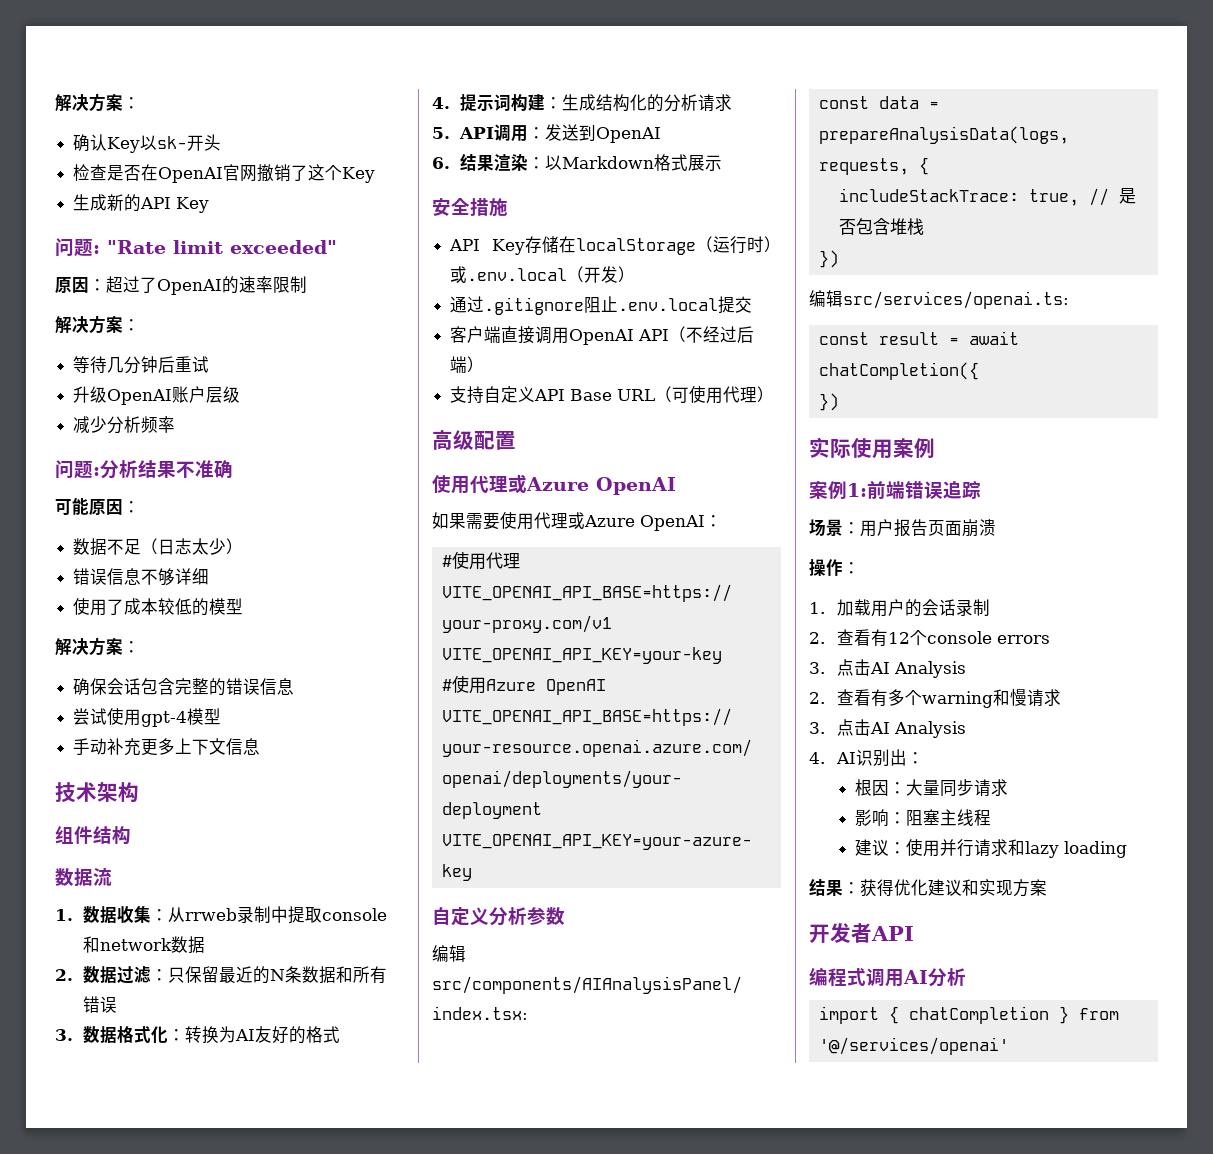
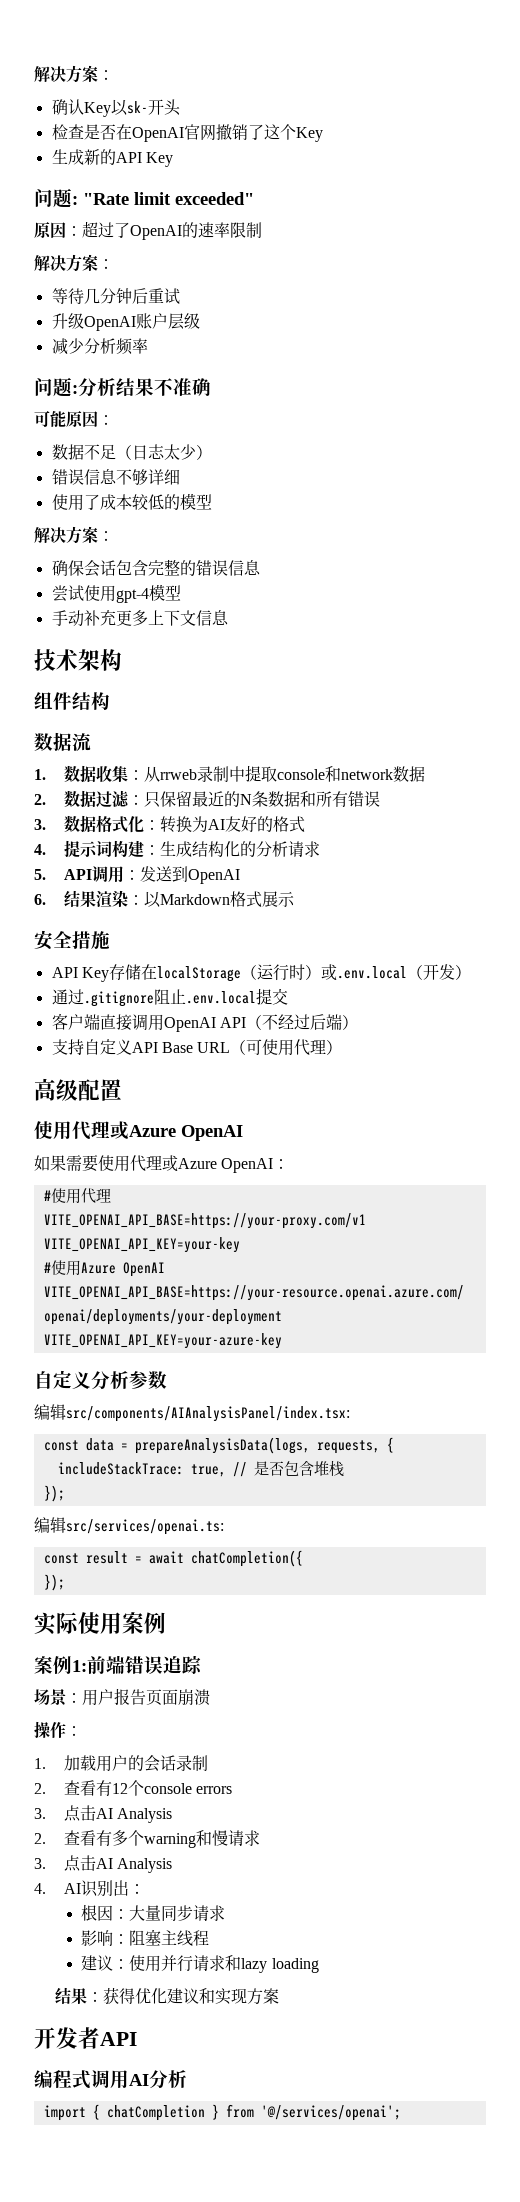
[818,250,839,268] }) -> [43,1485,65,1502] });
[818,393,839,411] }) -> [43,1574,65,1591] });
[818,1037,1009,1055] '@/services/openai' -> [260,2105,401,2121] '@/services/openai';

